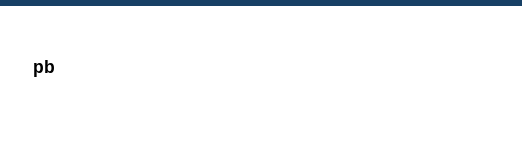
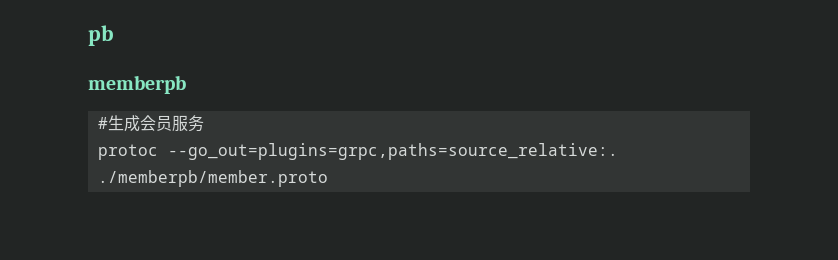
(55, 68) none -> [88,75,186,94] [98,115,205,132] [98,143,619,160] [98,170,329,187] // memberpb // #生成会员服务 // protoc --go_out=plugins=grpc,paths=source_relative:. ./memberpb/member.proto

